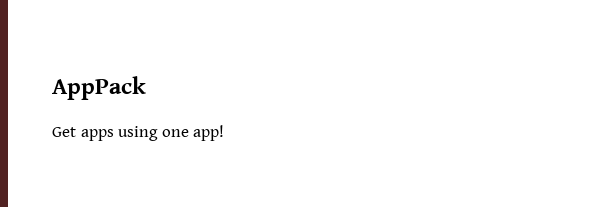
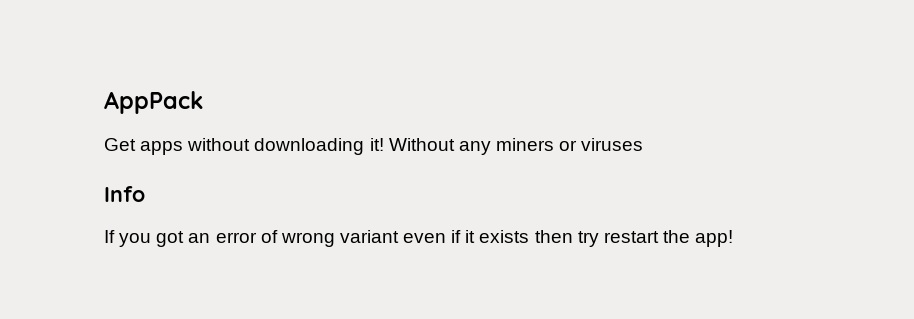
[118,126,189,141] using one -> [187,138,644,155] [104,186,145,202] [104,230,690,247] without downloading it! Without any miners or viruses // Info // If you got an error of wrong variant even if it exists then try restart the

